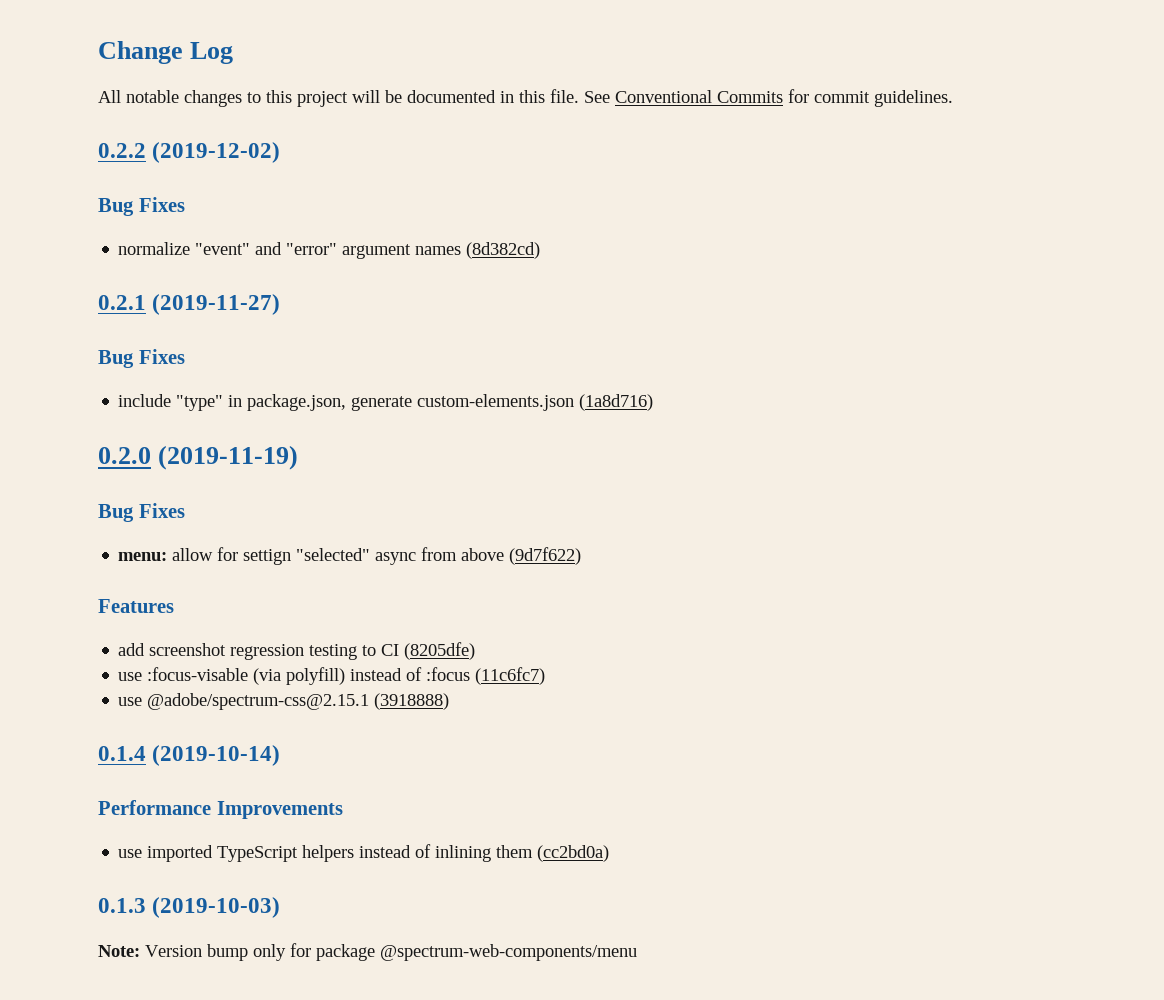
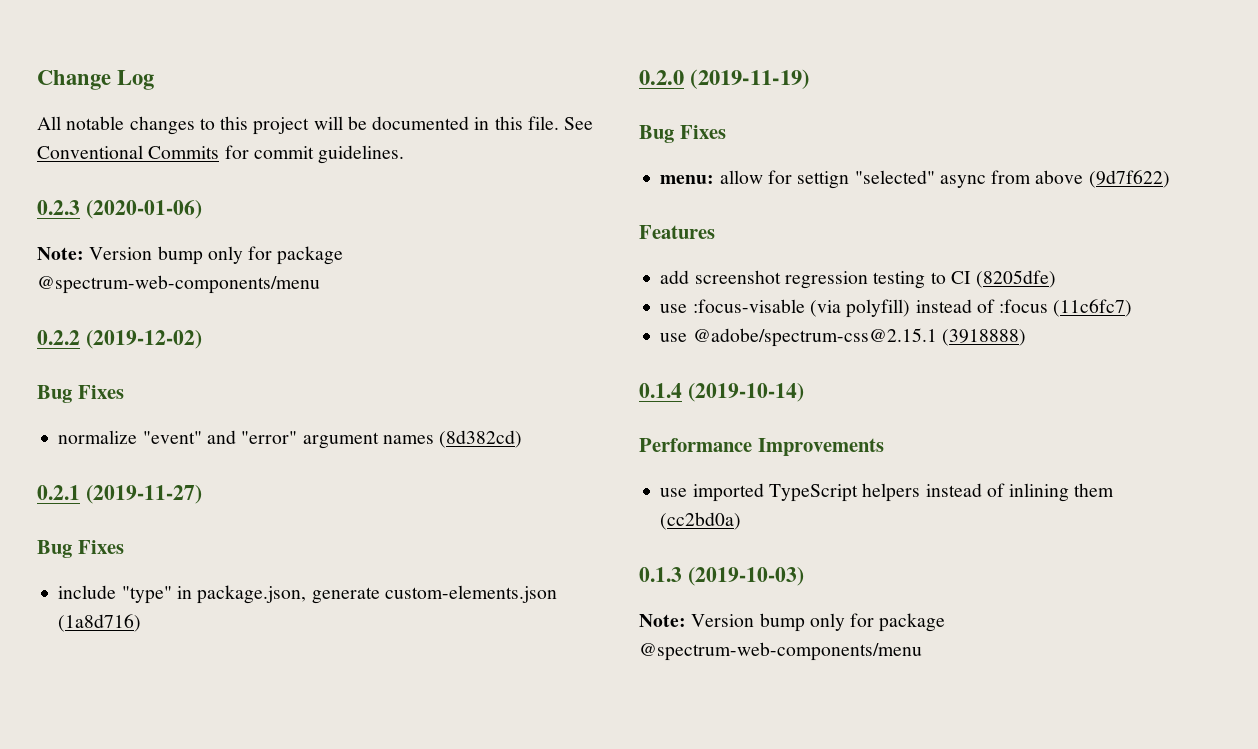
(953, 98) none -> [37,200,202,219] [37,246,344,265] [37,275,320,294] // 0.2.3 (2020-01-06) // Note: Version bump only for package @spectrum-web-components/menu

